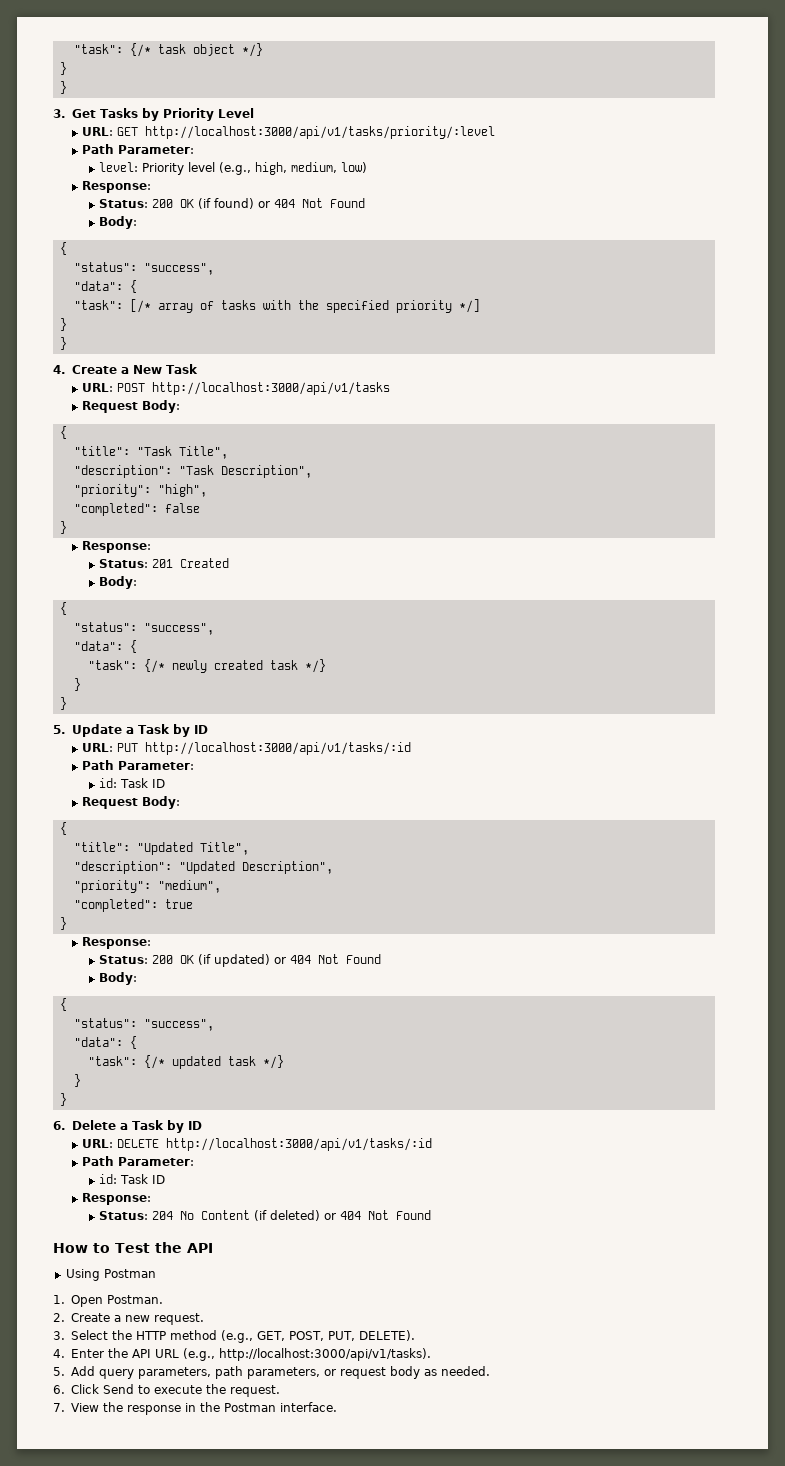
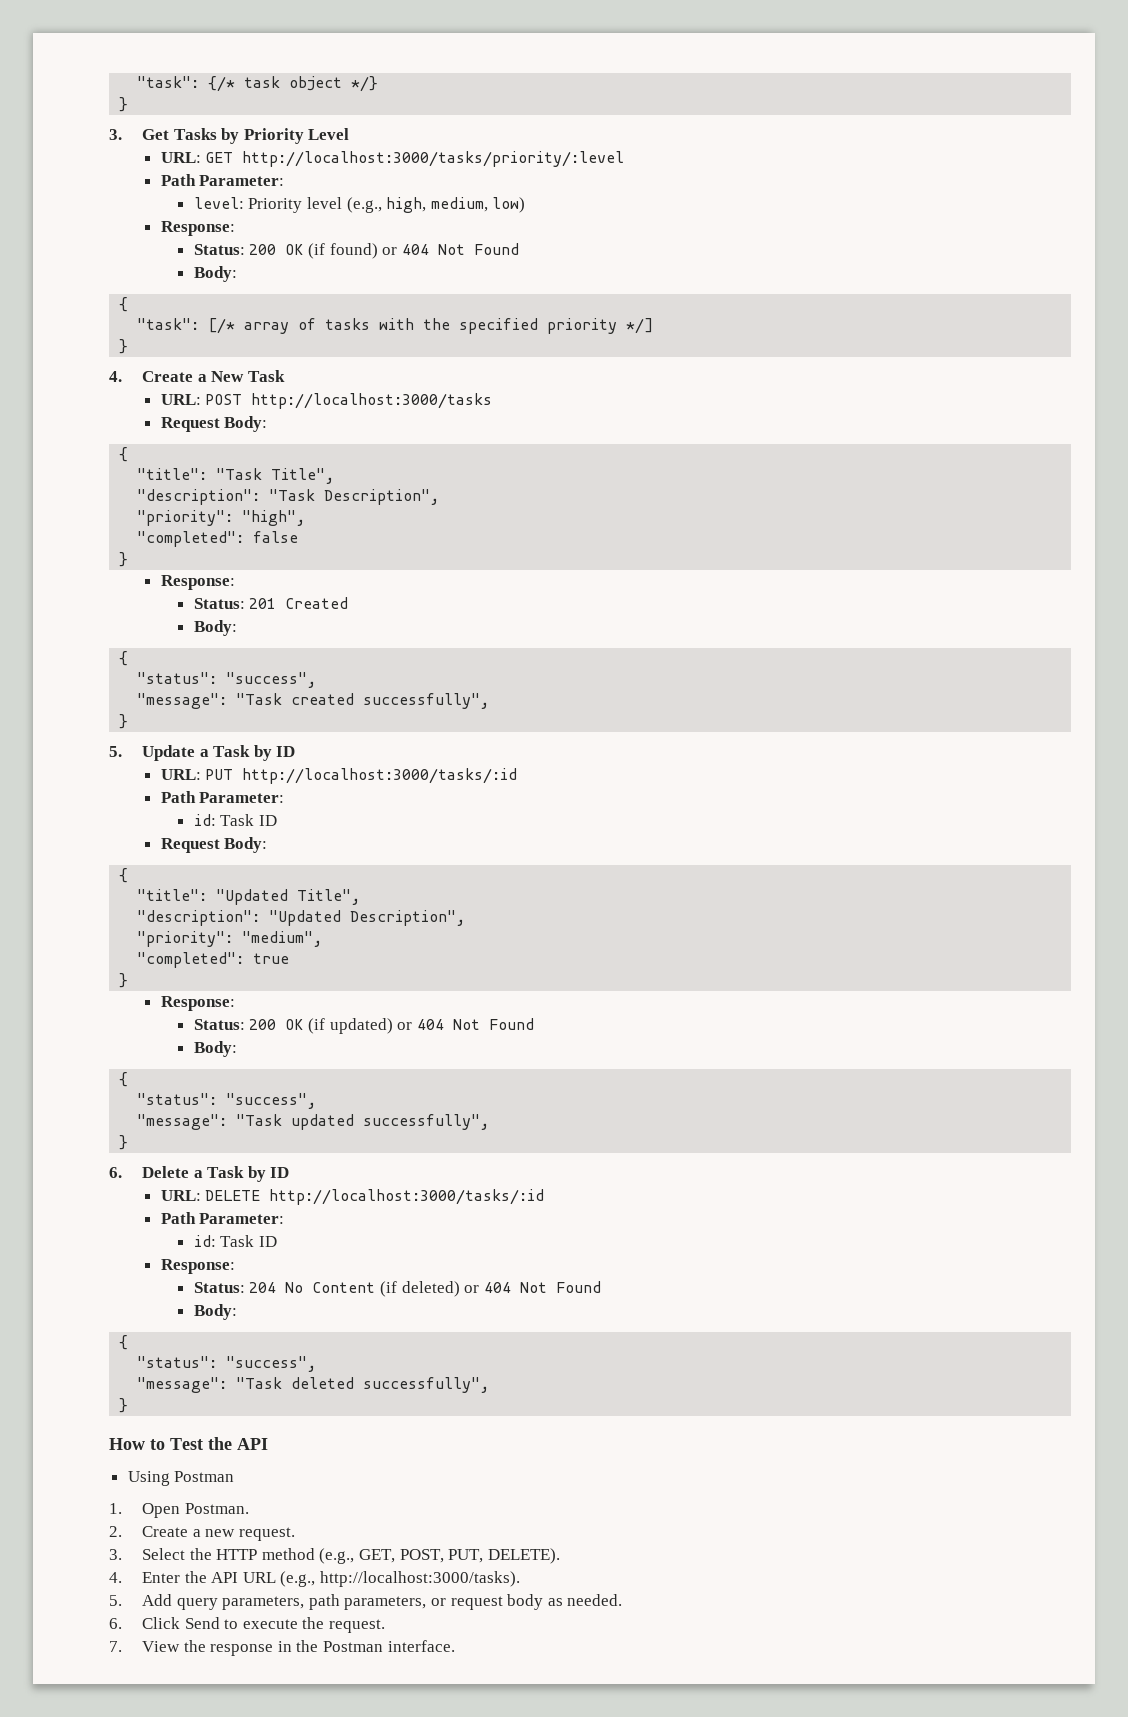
[59,81,67,94] // } -> (129, 104) none
[145,126,496,139] http://localhost:3000/api/v1/tasks/priority/:level -> [242,151,625,167] http://localhost:3000/tasks/priority/:level
[73,262,214,275] [73,280,137,293] // "status": "success", // "data": { -> (129, 304) none
[59,337,67,350] // } -> (129, 346) none
[152,382,391,395] http://localhost:3000/api/v1/tasks -> [251,393,493,409] http://localhost:3000/tasks
[73,640,137,653] [87,659,326,673] [73,678,81,691] "data": { // "task": {/* newly created task */} // } -> [137,693,490,709] "message": "Task created successfully",
[145,742,412,755] http://localhost:3000/api/v1/tasks/:id -> [242,768,518,784] http://localhost:3000/tasks/:id
[73,1036,137,1049] [87,1055,284,1069] [73,1074,81,1087] "data": { // "task": {/* updated task */} // } -> [137,1114,490,1130] "message": "Task updated successfully",
[166,1138,433,1151] http://localhost:3000/api/v1/tasks/:id -> [269,1189,545,1205] http://localhost:3000/tasks/:id
(432, 1215) none -> [193,1304,237,1320] [119,1335,129,1350] [137,1356,317,1372] [137,1377,490,1393] [119,1398,129,1413] // Body: // { // "status": "success", // "message": "Task deleted successfully", // }
[218,1348,431,1361] http://localhost:3000/api/v1/tasks). -> [319,1571,520,1587] http://localhost:3000/tasks).

